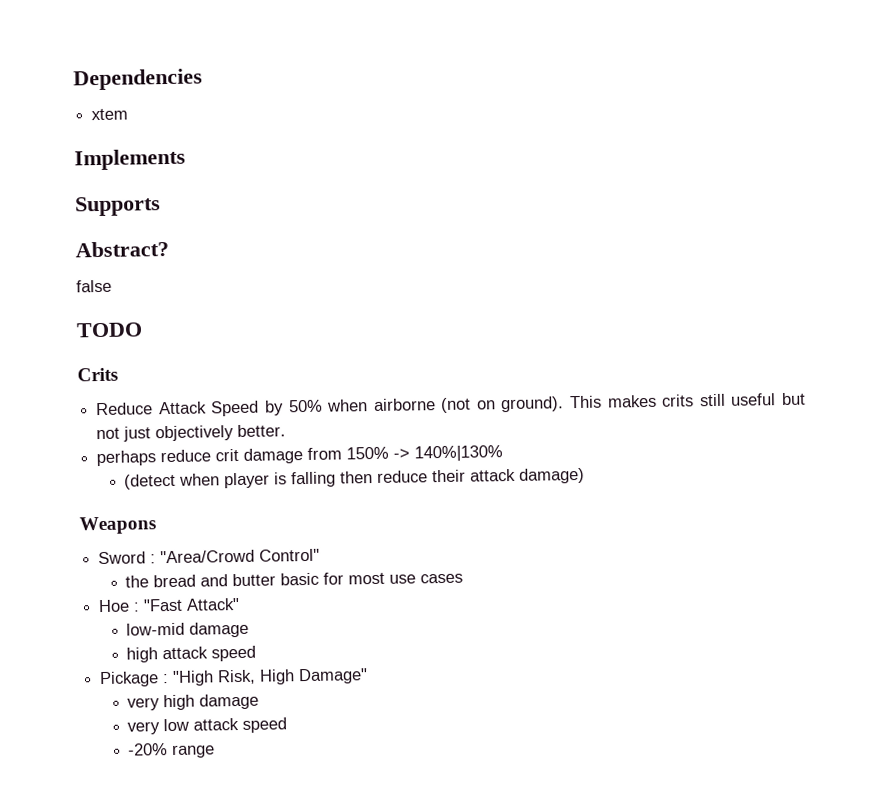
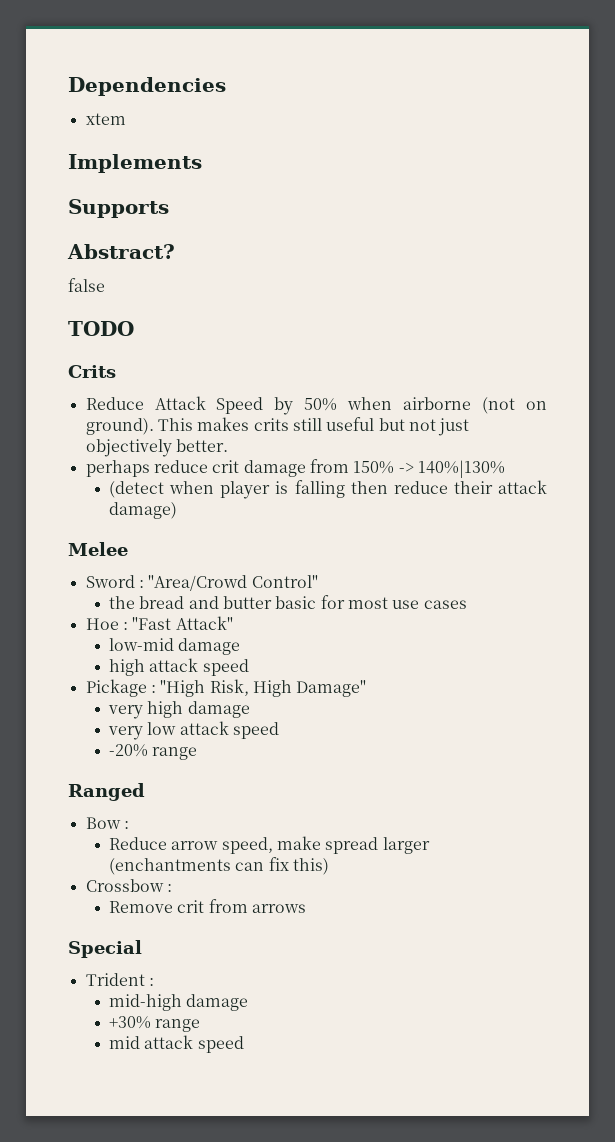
[79,516,156,535] Weapons -> [68,542,128,556] Melee
(216, 751) none -> [68,783,145,801] [85,817,129,829] [109,836,430,854] [109,857,330,875] [85,879,172,892] [109,899,307,913] [68,940,142,958] [85,973,154,986] [109,994,249,1011] [109,1016,201,1032] [109,1035,244,1053] // Ranged // Bow : // Reduce arrow speed, make spread larger (enchantments can fix this) // Crossbow : // Remove crit from arrows // Special // Trident : // mid-high damage // +30% range // mid attack speed

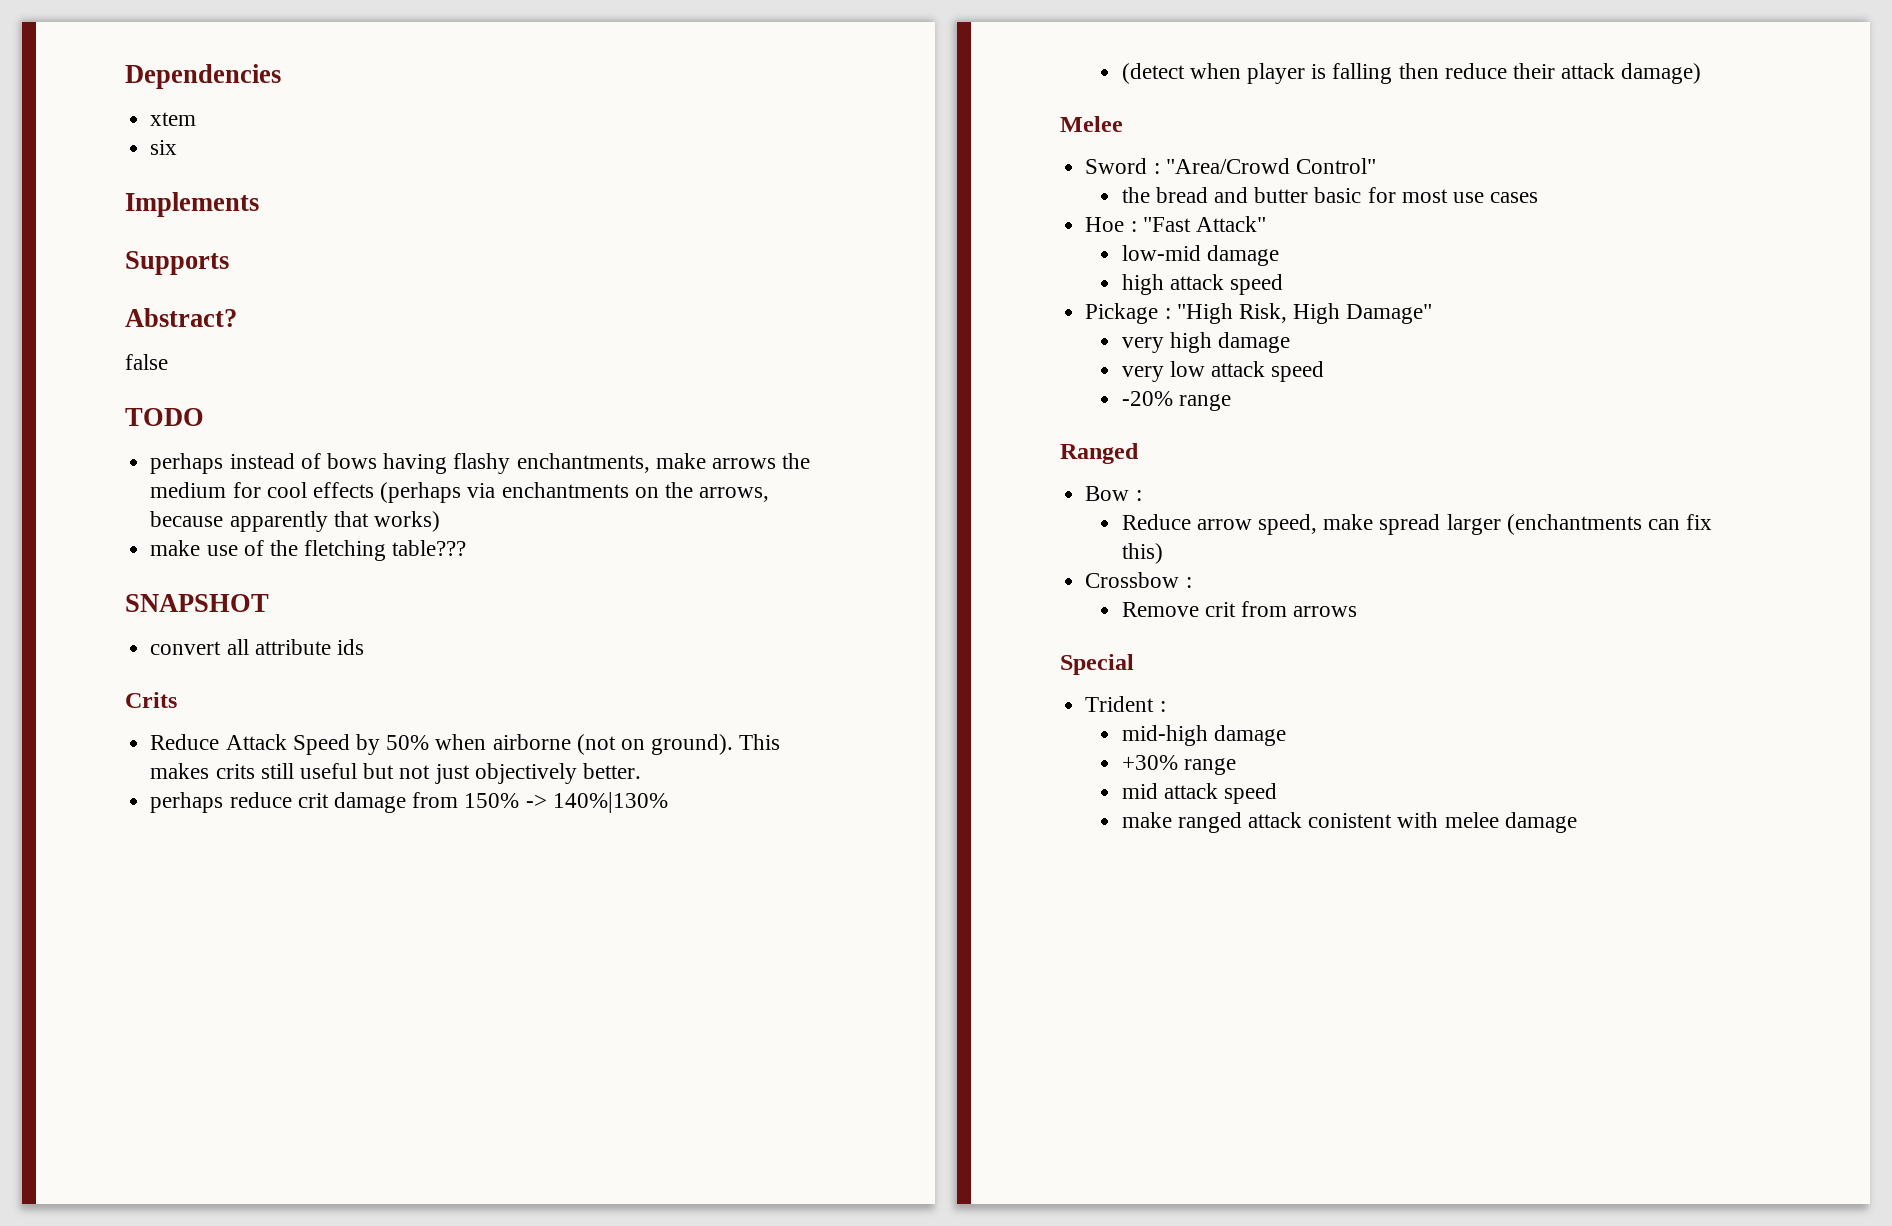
(126, 119) none -> [150,140,178,155] // six
(134, 328) none -> [150,453,811,474] [150,482,770,503] [150,511,440,532] [150,540,467,561] [125,594,269,612] [150,639,364,655] // perhaps instead of bows having flashy enchantments, make arrows the medium for cool effects (perhaps via enchantments on the arrows, because apparently that works) // make use of the fletching table??? // SNAPSHOT // convert all attribute ids
(244, 1044) none -> [1121,812,1577,833] // make ranged attack conistent with melee damage

